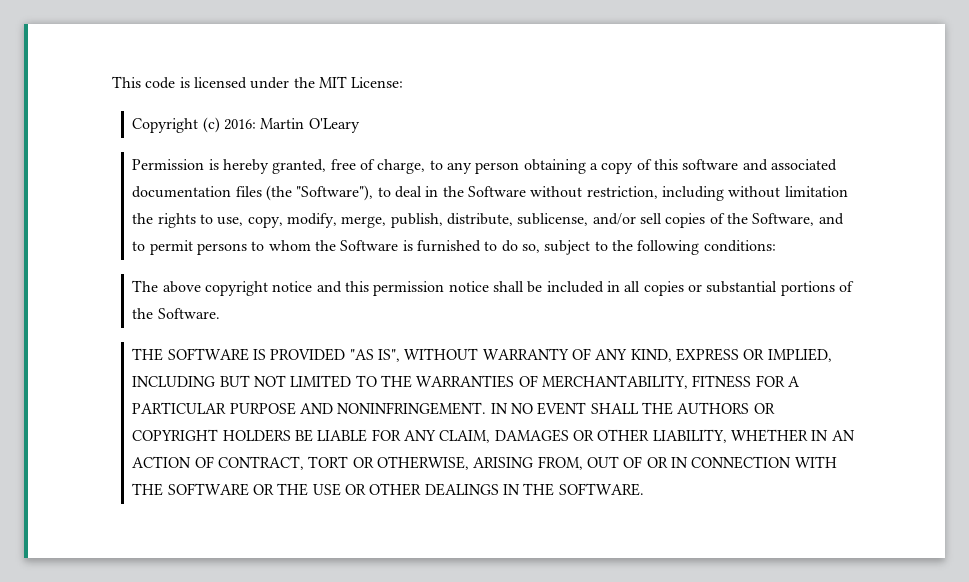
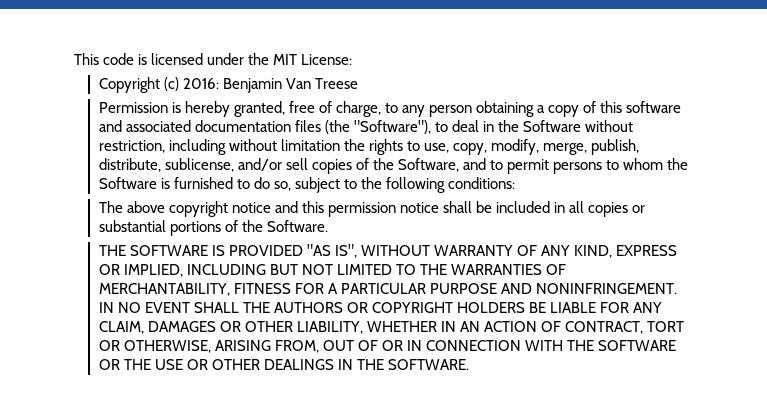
[260,118,360,133] Martin O'Leary -> [222,78,358,93] Benjamin Van Treese

